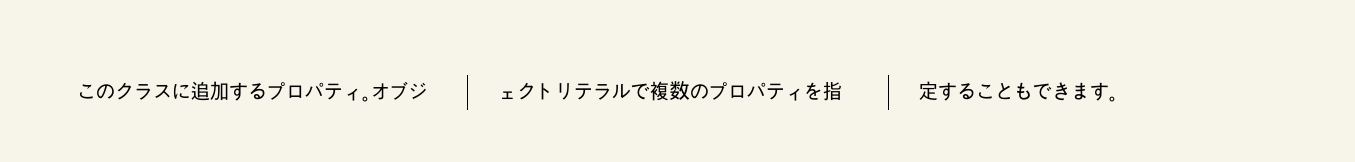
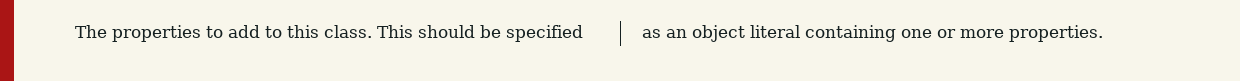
[77,81,1118,102] このクラスに追加するプロパティ。オブジェクトリテラルで複数のプロパティを指定することもできます。 -> [75,25,1103,42] The properties to add to this class. This should be specified as an object literal containing one or more properties.

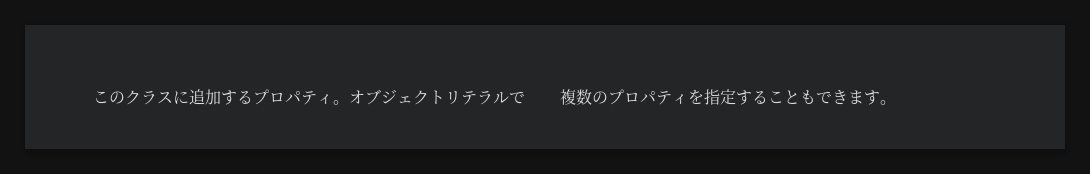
[75,25,1103,42] The properties to add to this class. This should be specified as an object literal containing one or more properties. -> [93,89,896,105] このクラスに追加するプロパティ。オブジェクトリテラルで複数のプロパティを指定することもできます。

